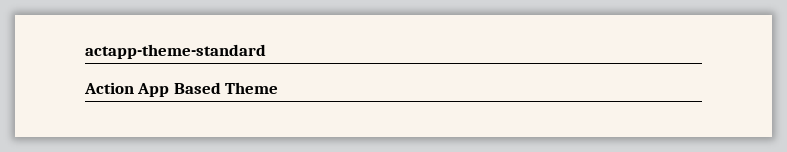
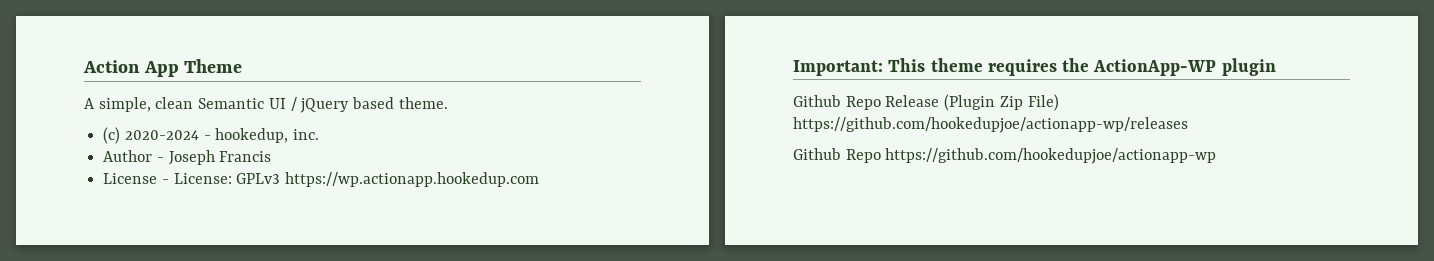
[85,44,266,59] actapp-theme-standard // -> (83, 66) none
[173,82,221,94] Based -> (179, 69) none
(279, 88) none -> [84,97,448,113] [103,127,320,144] [103,150,272,165] [103,172,540,187] [793,58,1276,76] [793,94,1059,111] [793,117,1188,133] [793,148,1217,164] // A simple, clean Semantic UI / jQuery based theme. // (c) 2020-2024 - hookedup, inc. // Author - Joseph Francis // License - License: GPLv3 https://wp.actionapp.hookedup.com // Important: This theme requires the ActionApp-WP plugin // Github Repo Release (Plugin Zip File) https://github.com/hookedupjoe/actionapp-wp/releases // Github Repo https://github.com/hookedupjoe/actionapp-wp

